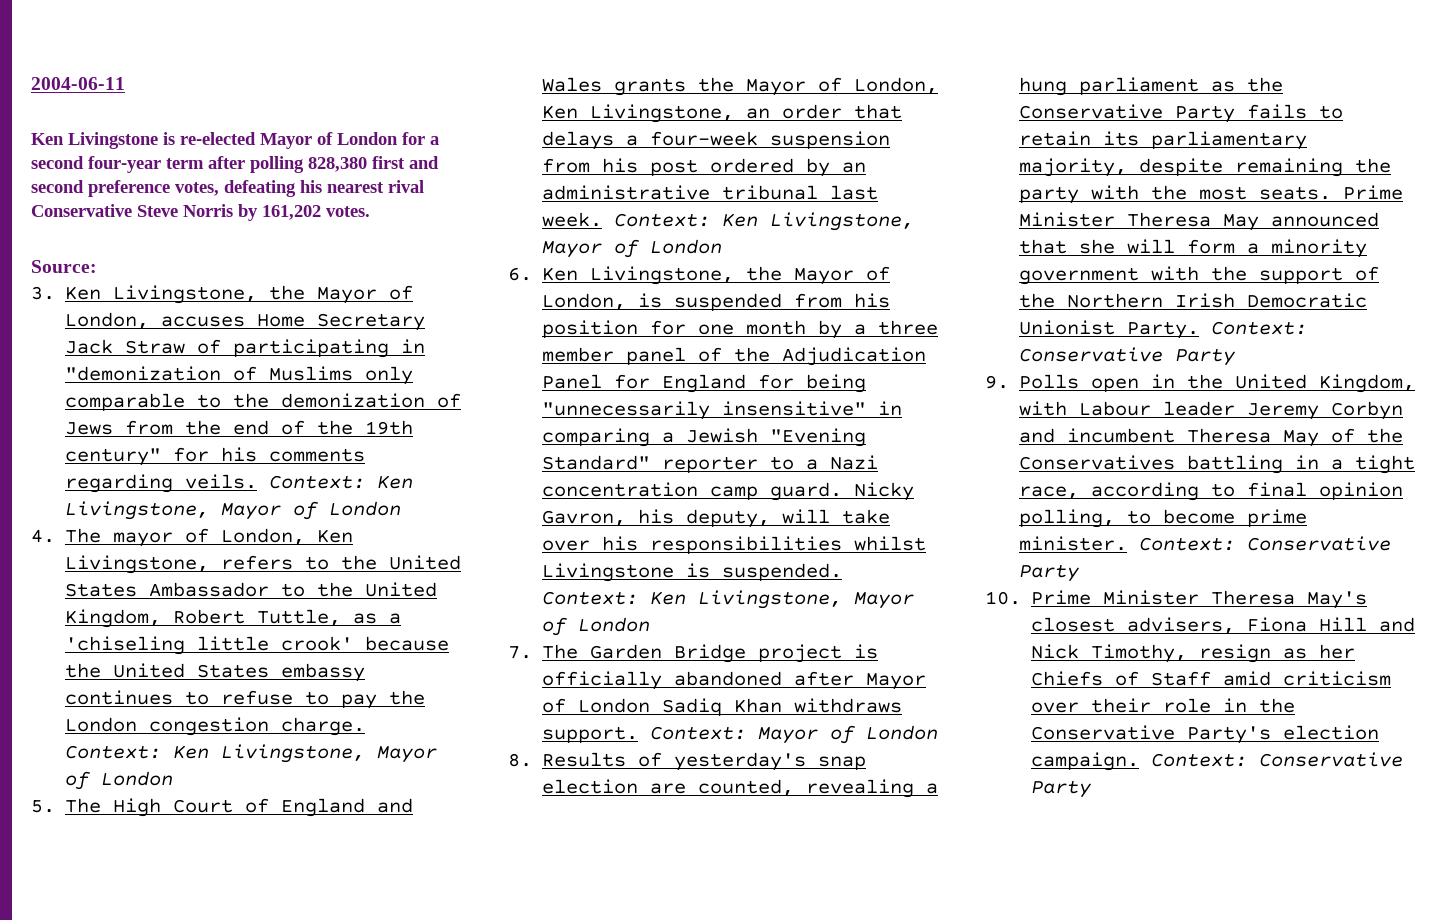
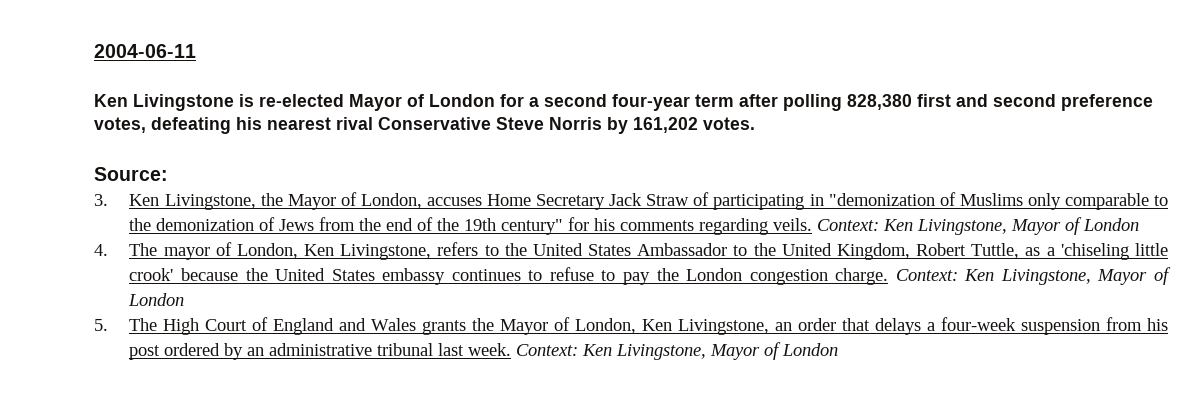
[508,266,891,285] [542,293,891,311] [542,320,939,339] [542,347,927,366] [542,374,867,393] [542,401,903,420] [542,428,867,447] [542,455,879,473] [542,482,915,501] [542,509,891,528] [542,536,927,554] [542,563,843,582] [542,590,915,609] [542,617,651,636] [508,644,879,663] [542,671,927,690] [542,698,903,716] [542,725,939,744] [508,752,867,771] [542,779,939,798] [1019,77,1284,96] [1019,104,1344,123] [1019,131,1308,150] [1019,158,1392,177] [1019,185,1404,204] [1019,212,1380,231] [1019,239,1368,258] [1019,266,1380,285] [1019,293,1368,308] [1019,320,1308,339] [1019,347,1236,366] [985,374,1416,393] [1019,401,1404,420] [1019,428,1404,447] [1019,455,1416,474] [1019,482,1404,501] [1019,509,1308,528] [1019,536,1392,551] [1019,564,1080,582] [985,590,1368,609] [1031,617,1416,634] [1031,644,1356,663] [1031,671,1392,686] [1031,698,1296,713] [1031,725,1380,744] [1031,752,1404,771] [1031,780,1092,798] // 6. Ken Livingstone, the Mayor of London, is suspended from his position for one month by a three member panel of the Adjudication Panel for England for being "unnecessarily insensitive" in comparing a Jewish "Evening Standard" reporter to a Nazi concentration camp guard. Nicky Gavron, his deputy, will take over his responsibilities whilst Livingstone is suspended. Context: Ken Livingstone, Mayor of London // 7. The Garden Bridge project is officially abandoned after Mayor of London Sadiq Khan withdraws support. Context: Mayor of London // 8. Results of yesterday's snap election are counted, revealing a hung parliament as the Conservative Party fails to retain its parliamentary majority, despite remaining the party with the most seats. Prime Minister Theresa May announced that she will form a minority government with the support of the Northern Irish Democratic Unionist Party. Context: Conservative Party // 9. Polls open in the United Kingdom, with Labour leader Jeremy Corbyn and incumbent Theresa May of the Conservatives battling in a tight race, according to final opinion polling, to become prime minister. Context: Conservative Party // 10. Prime Minister Theresa May's closest advisers, Fiona Hill and Nick Timothy, resign as her Chiefs of Staff amid criticism over their role in the Conservative Party's election campaign. Context: Conservative Party -> (839, 349) none

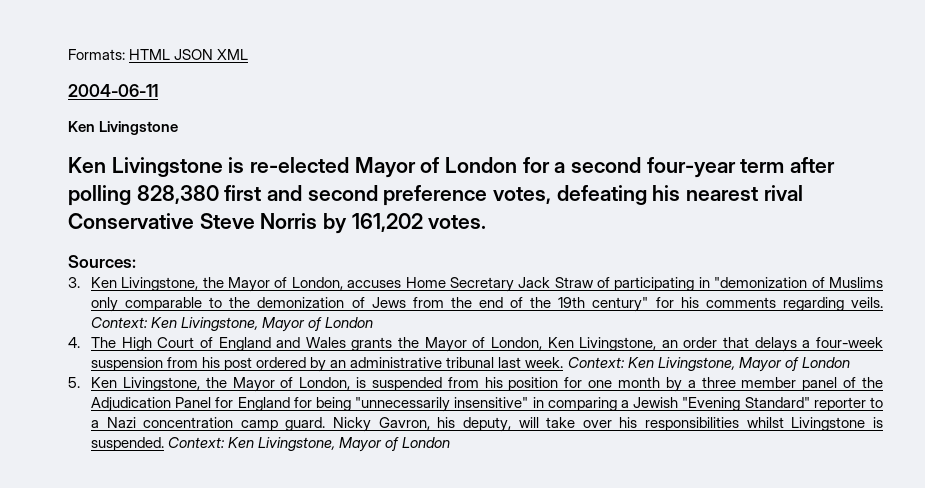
(94, 51) none -> [68,49,249,60] Formats: HTML JSON XML //
(234, 102) none -> [68,157,223,177] // Ken Livingstone
[94,167,168,181] Source: -> [68,255,136,268] Sources:
[163,242,1169,260] [129,267,1172,285] [128,293,185,306] [94,318,158,331] mayor of London, Ken Livingstone, refers to the United States Ambassador to the United Kingdom, Robert Tuttle, as a 'chiseling little crook' because the United States embassy continues to refuse to pay the London congestion charge. Context: Ken Livingstone, Mayor of London // 5. The -> (116, 342) none
(839, 349) none -> [68,377,884,392] [90,397,883,412] [90,417,884,432] [90,437,451,452] // 5. Ken Livingstone, the Mayor of London, is suspended from his position for one month by a three member panel of the Adjudication Panel for England for being "unnecessarily insensitive" in comparing a Jewish "Evening Standard" reporter to a Nazi concentration camp guard. Nicky Gavron, his deputy, will take over his responsibilities whilst Livingstone is suspended. Context: Ken Livingstone, Mayor of London

